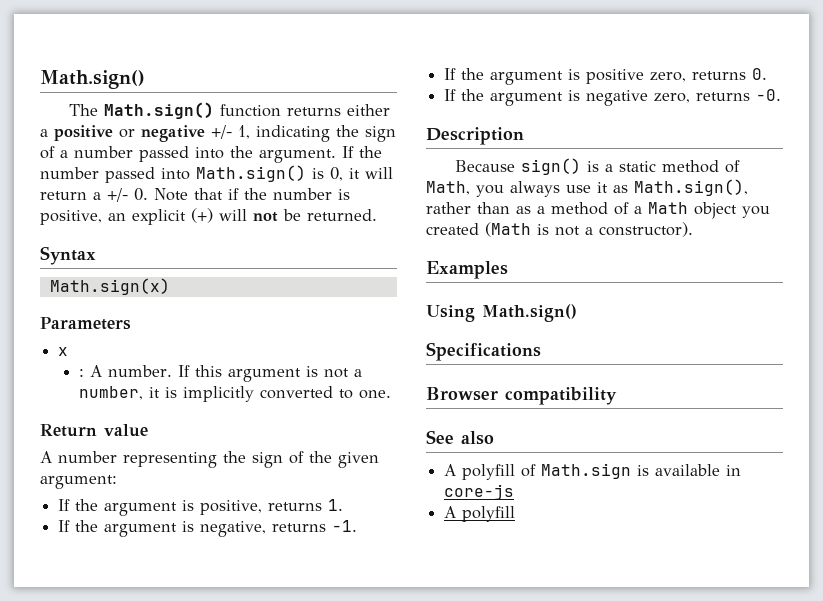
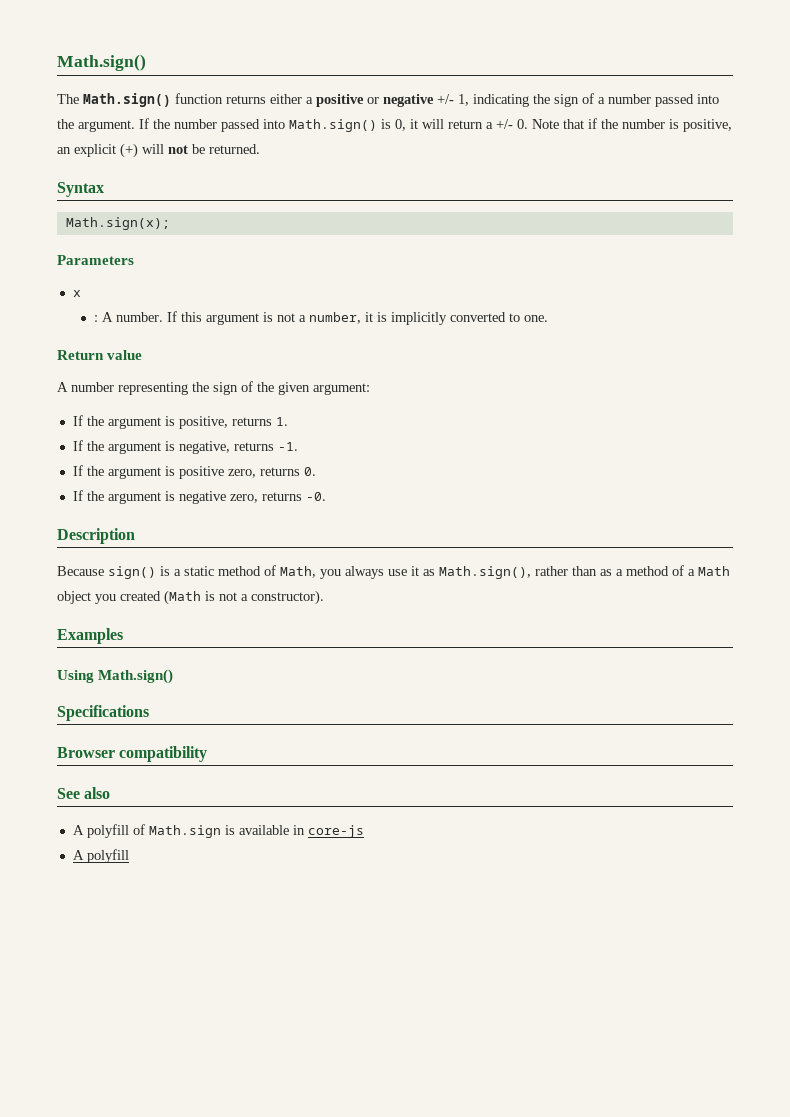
[49,278,170,295] Math.sign(x) -> [65,217,170,230] Math.sign(x);

